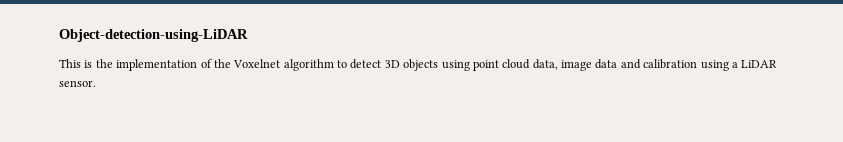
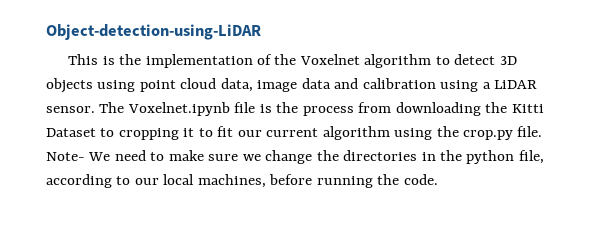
(96, 83) none -> [99,102,544,116] [46,126,543,140] [46,150,544,164] [46,174,438,188] The Voxelnet.ipynb file is the process from downloading the Kitti Dataset to cropping it to fit our current algorithm using the crop.py file. Note- We need to make sure we change the directories in the python file, according to our local machines, before running the code.

